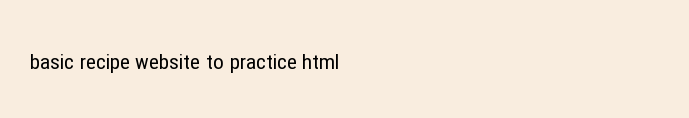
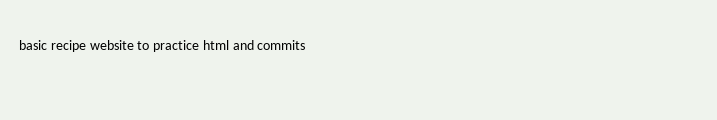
(340, 61) none -> [232,40,306,50] and commits

